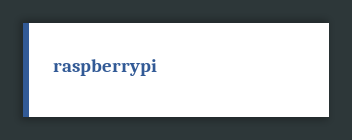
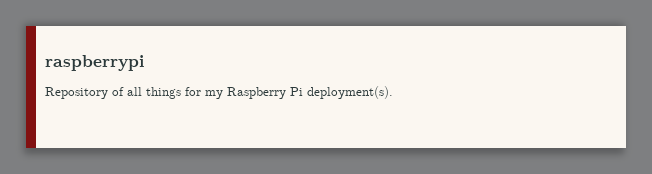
(157, 67) none -> [45,86,393,99] // Repository of all things for my Raspberry Pi deployment(s).

